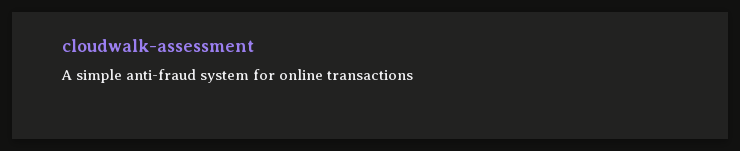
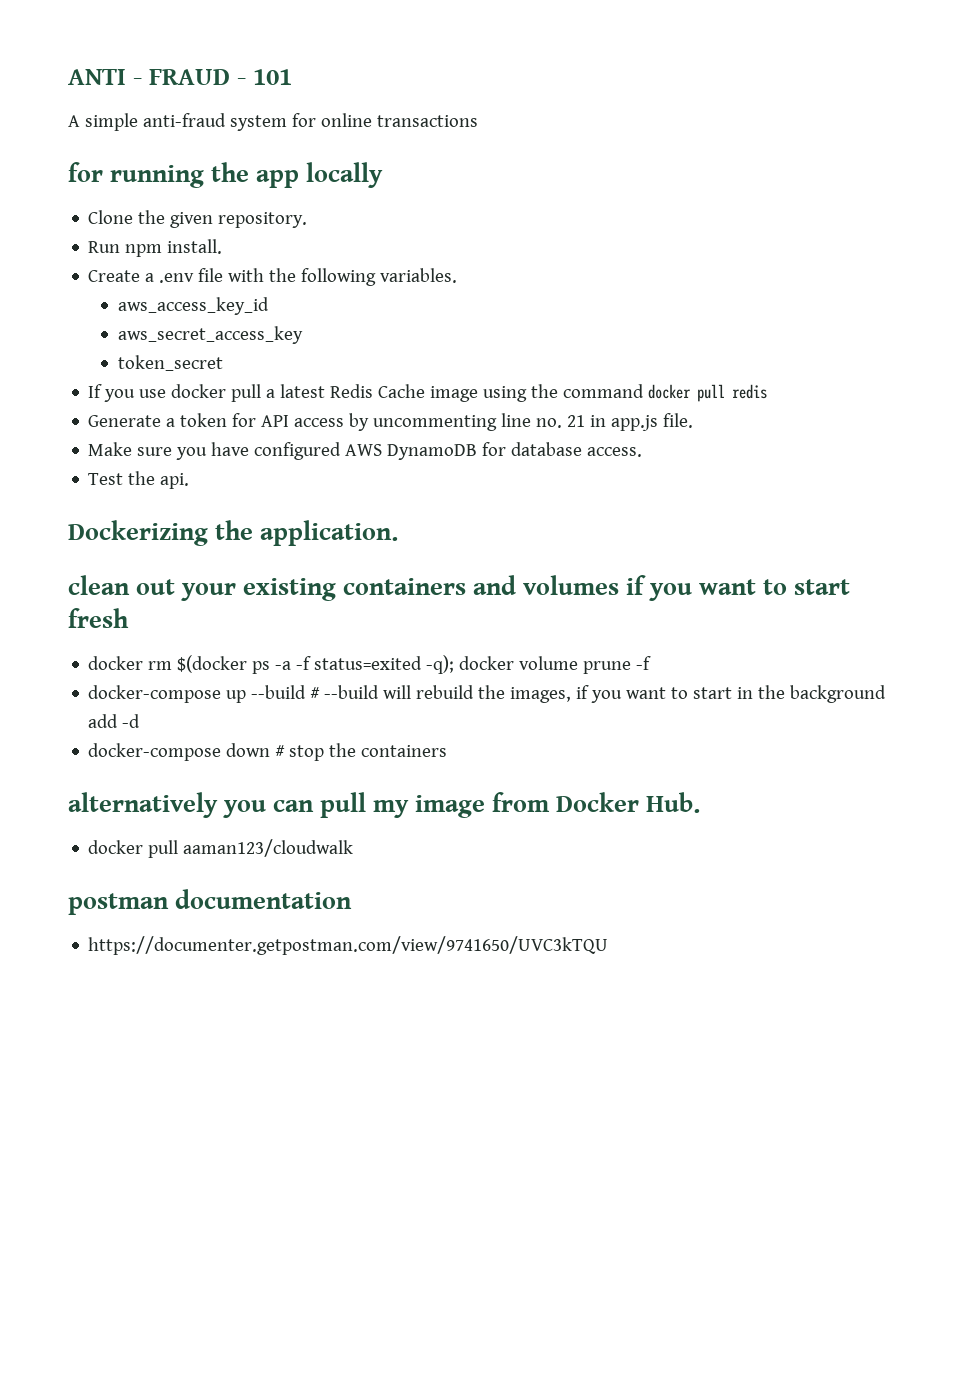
[62,39,254,52] cloudwalk-assessment -> [68,69,293,85] ANTI - FRAUD - 101
(414, 75) none -> [68,162,384,188] [88,210,308,228] [88,239,223,257] [88,268,458,286] [117,297,269,315] [117,326,303,344] [117,355,223,371] [88,384,768,402] [88,413,694,431] [88,442,643,460] [88,471,190,489] [68,520,399,546] [68,575,851,601] [68,608,129,628] [88,655,652,674] [88,685,887,703] [88,714,141,728] [88,743,448,761] [68,792,701,818] [88,839,354,858] [68,889,353,915] [88,936,609,955] // for running the app locally // Clone the given repository. // Run npm install. // Create a .env file with the following variables. // aws_access_key_id // aws_secret_access_key // token_secret // If you use docker pull a latest Redis Cache image using the command docker pull redis // Generate a token for API access by uncommenting line no. 21 in app.js file. // Make sure you have configured AWS DynamoDB for database access. // Test the api. // Dockerizing the application. // clean out your existing containers and volumes if you want to start fresh // docker rm $(docker ps -a -f status=exited -q); docker volume prune -f // docker-compose up --build # --build will rebuild the images, if you want to start in the background add -d // docker-compose down # stop the containers // alternatively you can pull my image from Docker Hub. // docker pull aaman123/cloudwalk // postman documentation // https://documenter.getpostman.com/view/9741650/UVC3kTQU

